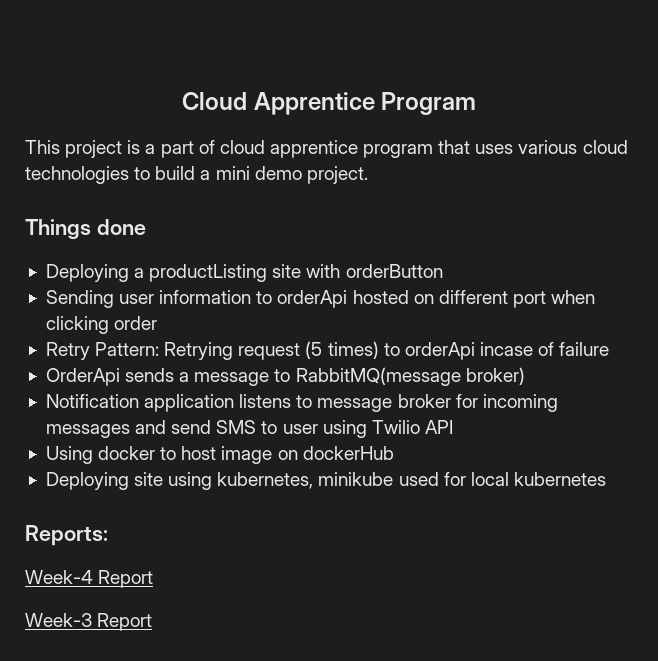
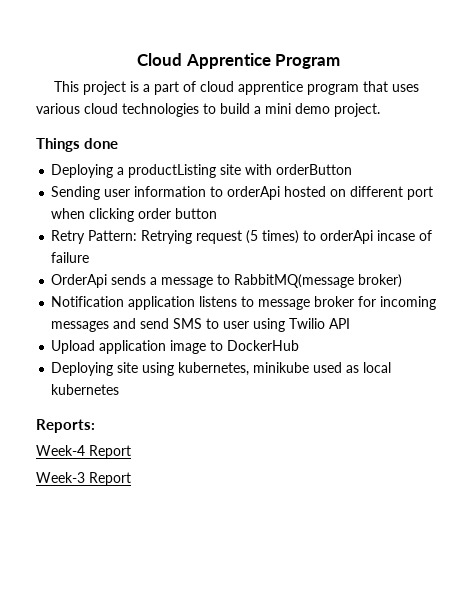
(158, 323) none -> [175,208,218,219] button
[45,446,394,464] Using docker to host image on dockerHub -> [51,340,300,354] Upload application image to DockerHub
[443,472,466,486] for -> [346,365,360,373] as

